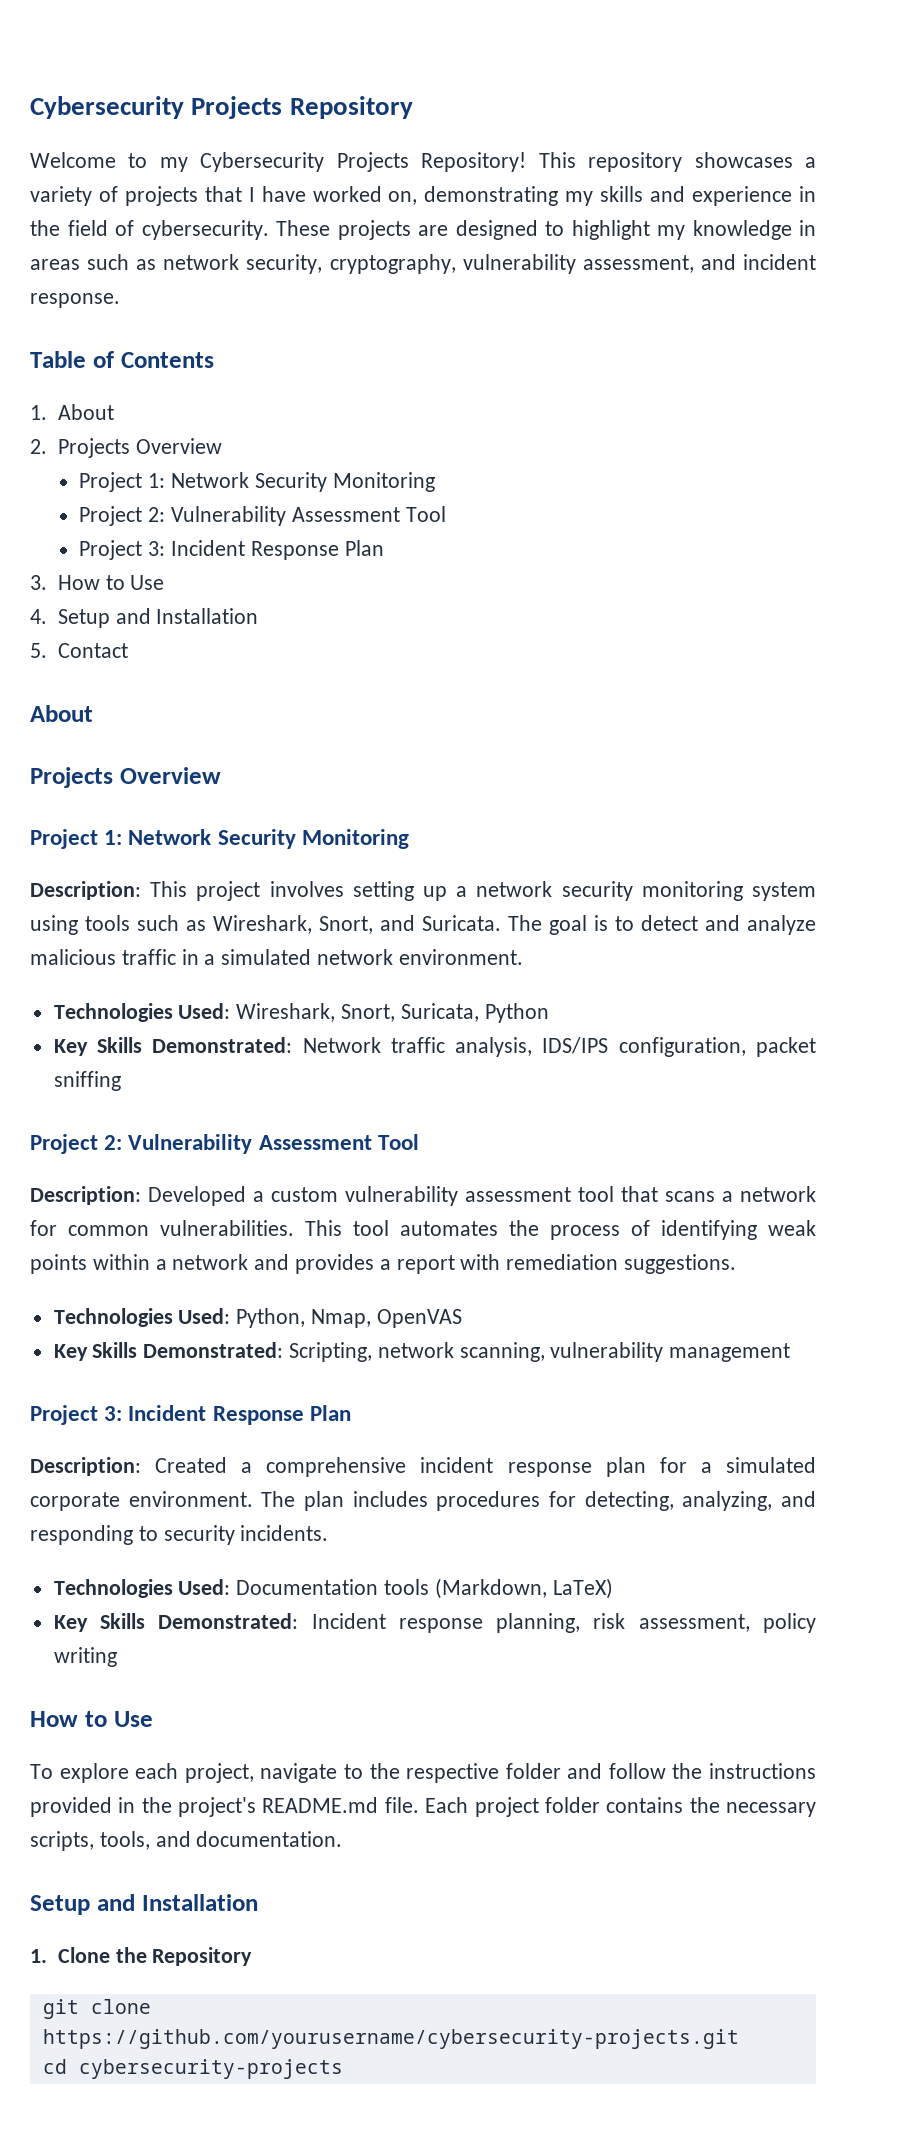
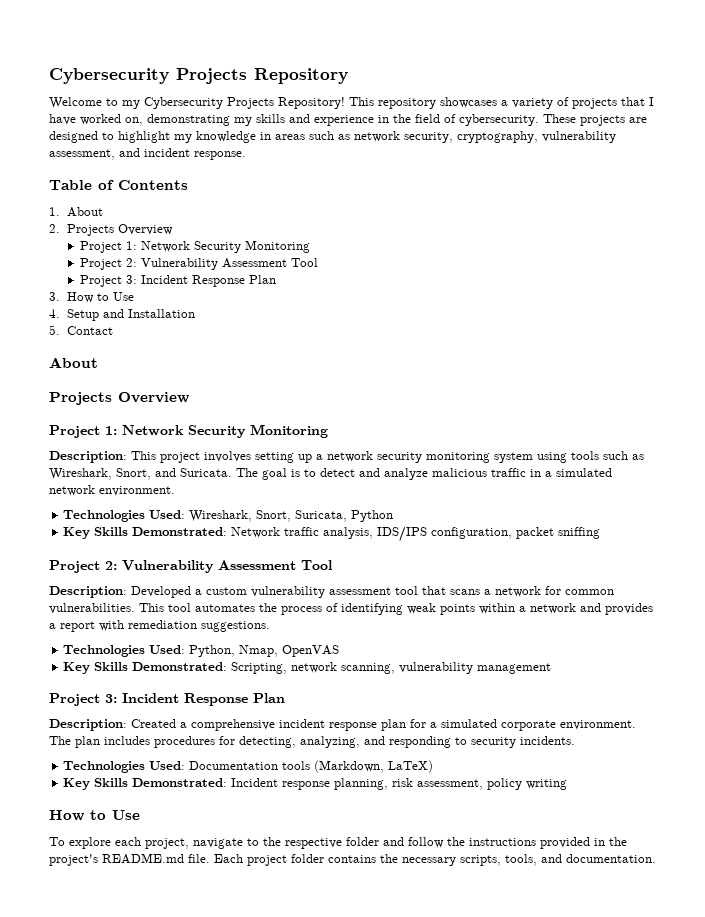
[30,1894,258,1915] [30,1947,253,1966] [42,1999,151,2019] [42,2029,739,2049] [42,2059,343,2079] // Setup and Installation // 1. Clone the Repository // git clone https://github.com/yourusername/cybersecurity-projects.git // cd cybersecurity-projects -> (656, 858) none

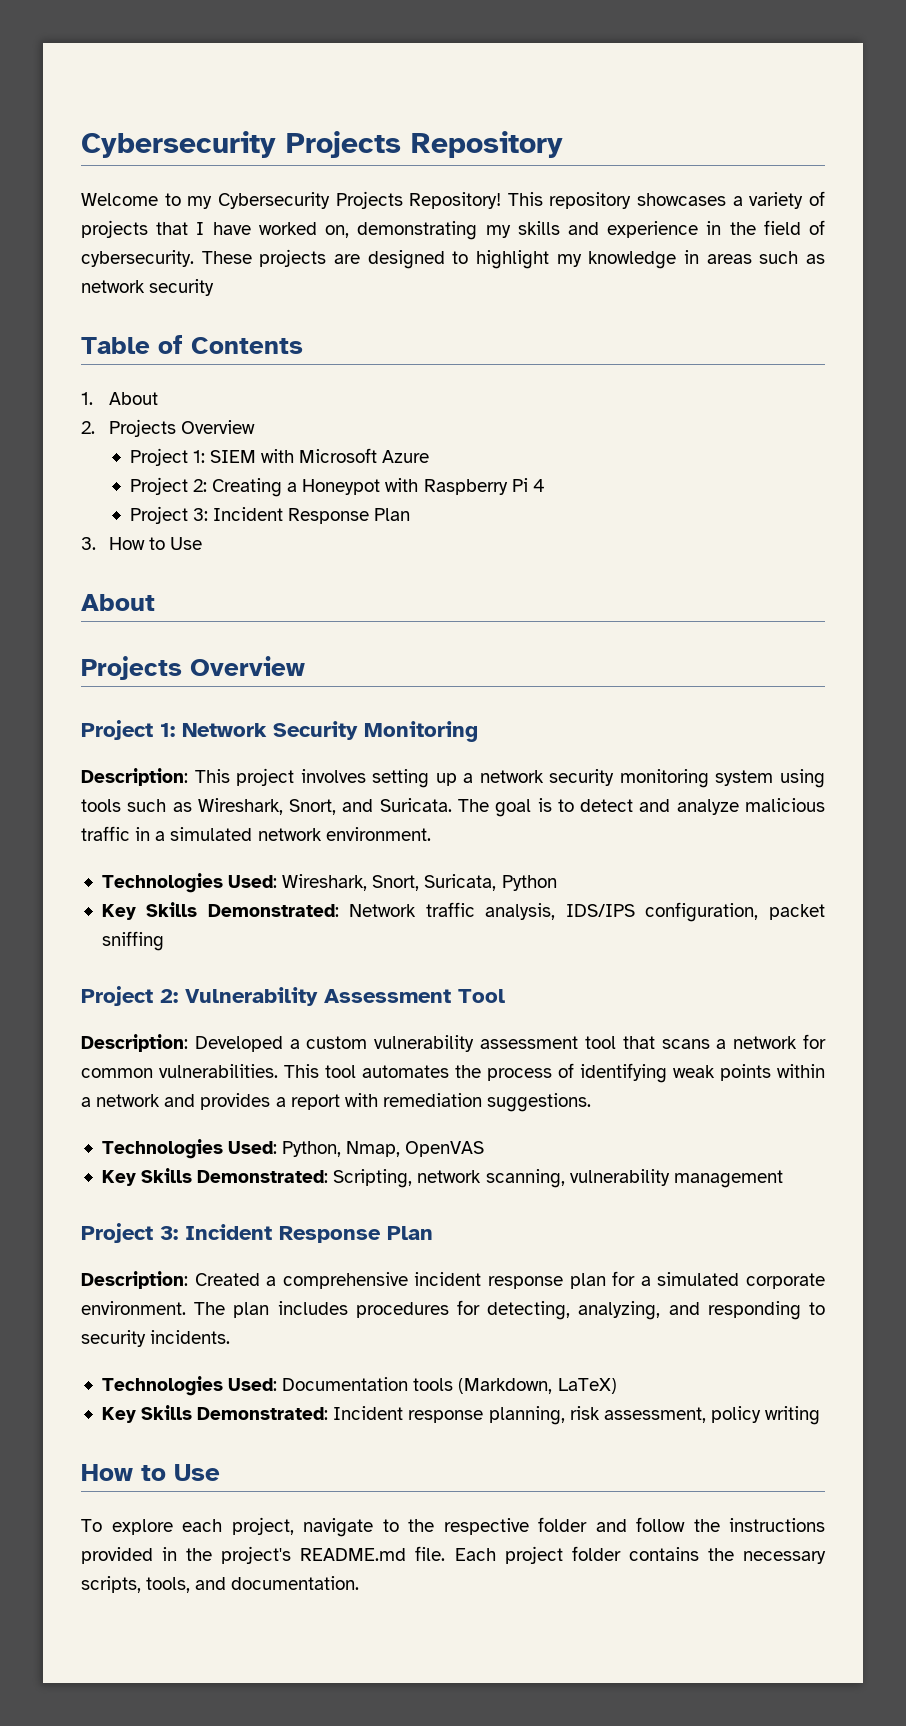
[404,131,616,143] [49,148,246,160] security, cryptography, vulnerability assessment, and incident response. -> [149,279,215,296] security
[140,240,310,253] [79,258,318,270] Network Security Monitoring // Project 2: Vulnerability Assessment Tool -> [210,448,430,463] [129,477,545,497] SIEM with Microsoft Azure // Project 2: Creating a Honeypot with Raspberry Pi 4
[49,309,195,321] [49,325,113,335] // 4. Setup and Installation // 5. Contact -> (203, 543) none

